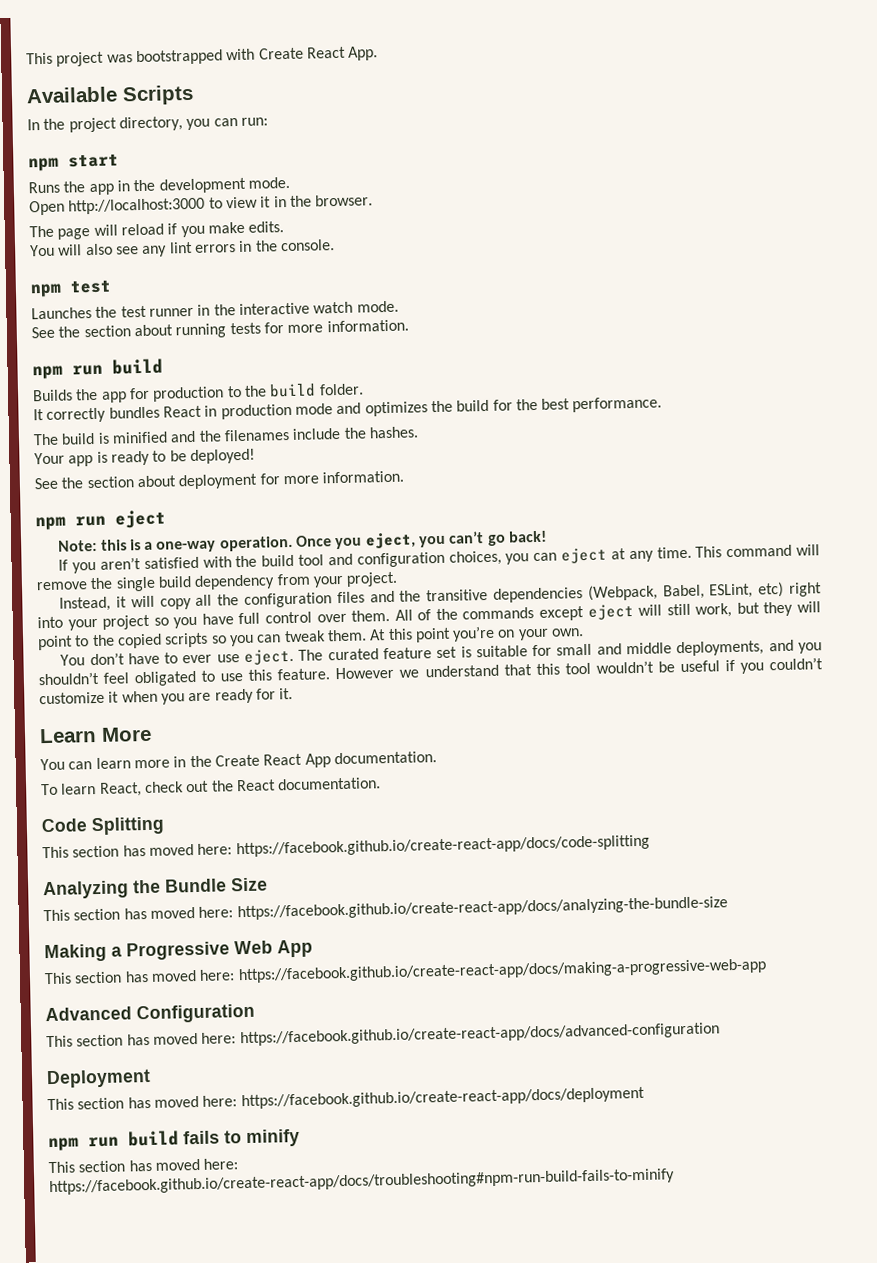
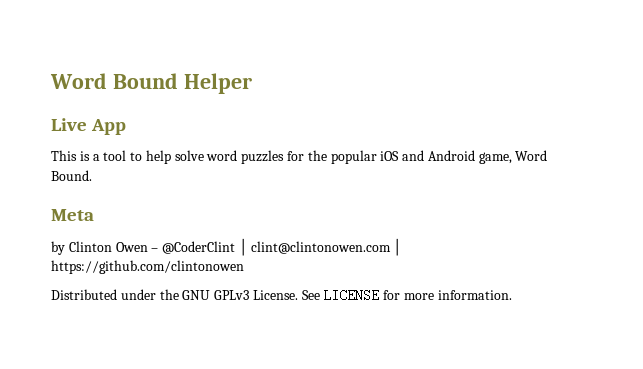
[26,46,379,67] [26,84,194,106] [27,116,268,133] [28,153,119,172] [28,176,290,196] [29,194,374,216] [29,221,285,240] [30,239,335,257] [30,279,112,298] [31,300,399,320] [31,319,409,339] [32,358,163,380] [32,383,364,403] [33,396,663,423] [33,426,419,446] [34,448,255,467] [34,470,405,490] [35,509,166,531] [58,530,548,553] [58,544,820,574] [36,571,399,592] [59,581,822,612] [37,601,821,631] [38,625,585,651] [60,639,822,666] [38,657,823,687] [39,687,294,705] [39,726,152,744] [40,751,437,771] [41,777,382,797] [41,816,165,836] [42,834,650,859] [43,877,268,900] [43,896,728,922] [44,939,313,963] [44,958,767,985] [45,1003,255,1024] [46,1022,720,1048] [46,1068,151,1089] [47,1086,645,1111] [48,1128,300,1152] [48,1158,239,1174] [49,1168,675,1196] This project was bootstrapped with Create React App. // Available Scripts // In the project directory, you can run: // npm start // Runs the app in the development mode. // Open http://localhost:3000 to view it in the browser. // The page will reload if you make edits. // You will also see any lint errors in the console. // npm test // Launches the test runner in the interactive watch mode. // See the section about running tests for more information. // npm run build // Builds the app for production to the build folder. // It correctly bundles React in production mode and optimizes the build for the best performance. // The build is minified and the filenames include the hashes. // Your app is ready to be deployed! // See the section about deployment for more information. // npm run eject // Note: this is a one-way operation. Once you eject, you can’t go back! // If you aren’t satisfied with the build tool and configuration choices, you can eject at any time. This command will remove the single build dependency from your project. // Instead, it will copy all the configuration files and the transitive dependencies (Webpack, Babel, ESLint, etc) right into your project so you have full control over them. All of the commands except eject will still work, but they will point to the copied scripts so you can tweak them. At this point you’re on your own. // You don’t have to ever use eject. The curated feature set is suitable for small and middle deployments, and you shouldn’t feel obligated to use this feature. However we understand that this tool wouldn’t be useful if you couldn’t customize it when you are ready for it. // Learn More // You can learn more in the Create React App documentation. // To learn React, check out the React documentation. // Code Splitting // This section has moved here: https://facebook.github.io/create-react-app/docs/code-splitting // Analyzing the Bundle Size // This section has moved here: https://facebook.github.io/create-react-app/docs/analyzing-the-bundle-size // Making a Progressive Web App // This section has moved here: https://facebook.github.io/create-react-app/docs/making-a-progressive-web-app // Advanced Configuration // This section has moved here: https://facebook.github.io/create-react-app/docs/advanced-configuration // Deployment // This section has moved here: https://facebook.github.io/create-react-app/docs/deployment // npm run build fails to minify // This section has moved here: https://facebook.github.io/create-react-app/docs/troubleshooting#npm-run-build-fails-to-minify -> [50,73,252,94] [51,118,127,135] [51,150,548,164] [51,170,92,181] [51,209,94,221] [51,238,402,256] [51,260,244,274] [51,289,512,302] Word Bound Helper // Live App // This is a tool to help solve word puzzles for the popular iOS and Android game, Word Bound. // Meta // by Clinton Owen – @CoderClint │ clint@clintonowen.com │ https://github.com/clintonowen // Distributed under the GNU GPLv3 License. See LICENSE for more information.

